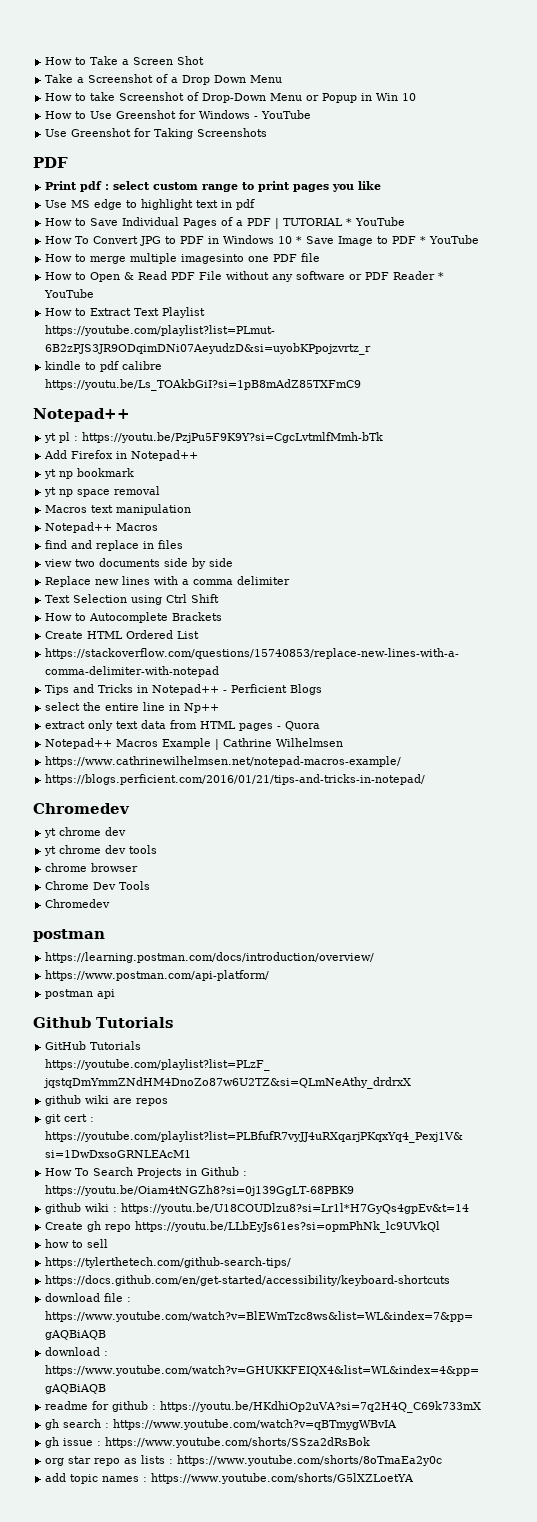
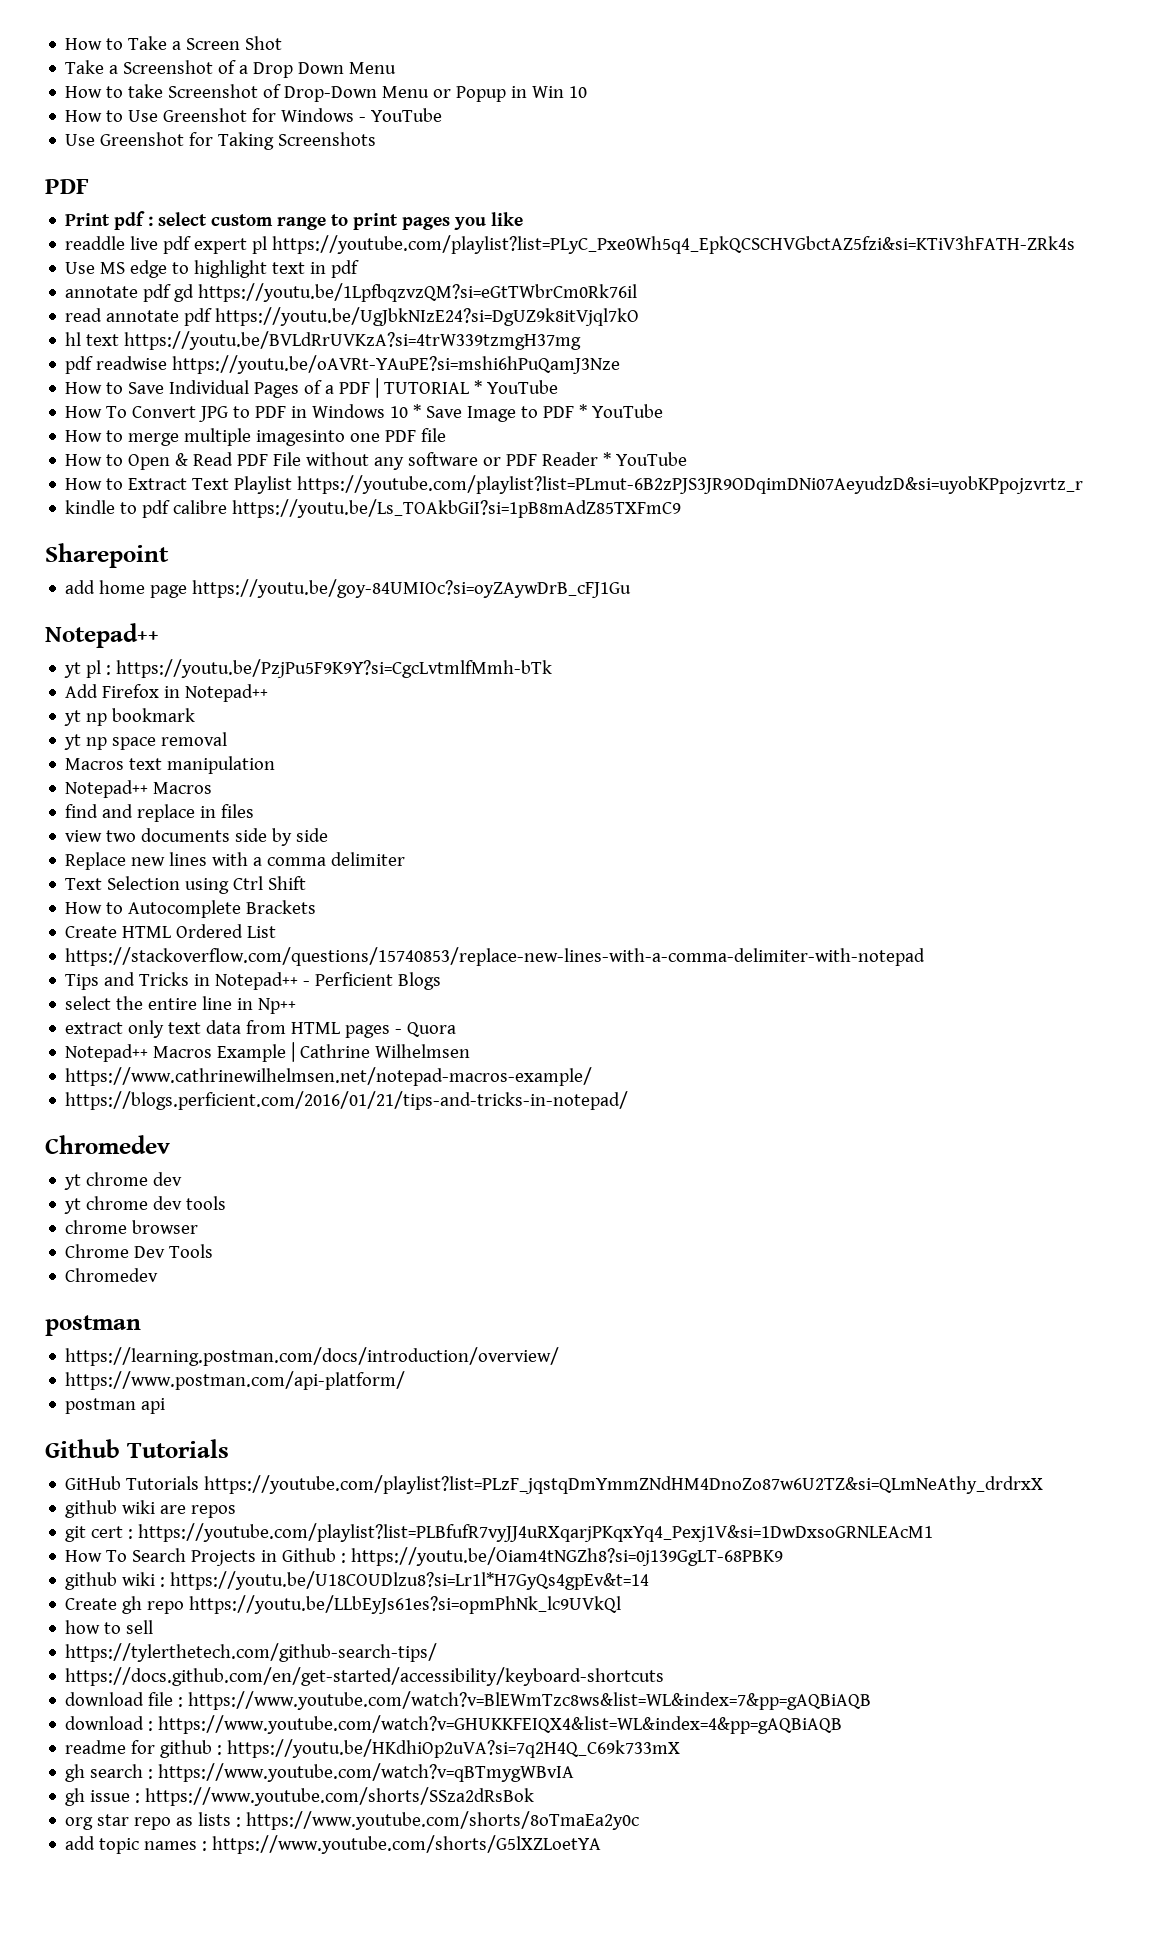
(382, 185) none -> [65,235,1076,254] // readdle live pdf expert pl https://youtube.com/playlist?list=PLyC_Pxe0Wh5q4_EpkQCSCHVGbctAZ5fzi&si=KTiV3hFATH-ZRk4s
(256, 204) none -> [65,283,638,302] [65,307,640,326] [65,331,582,350] [65,355,621,374] // annotate pdf gd https://youtu.be/1LpfbqzvzQM?si=eGtTWbrCm0Rk76il // read annotate pdf https://youtu.be/UgJbkNIzE24?si=DgUZ9k8itVjql7kO // hl text https://youtu.be/BVLdRrUVKzA?si=4trW339tzmgH37mg // pdf readwise https://youtu.be/oAVRt-YAuPE?si=mshi6hPuQamJ3Nze
(362, 385) none -> [45,543,169,568] [65,579,632,598] // Sharepoint // add home page https://youtu.be/goy-84UMIOc?si=oyZAywDrB_cFJ1Gu

